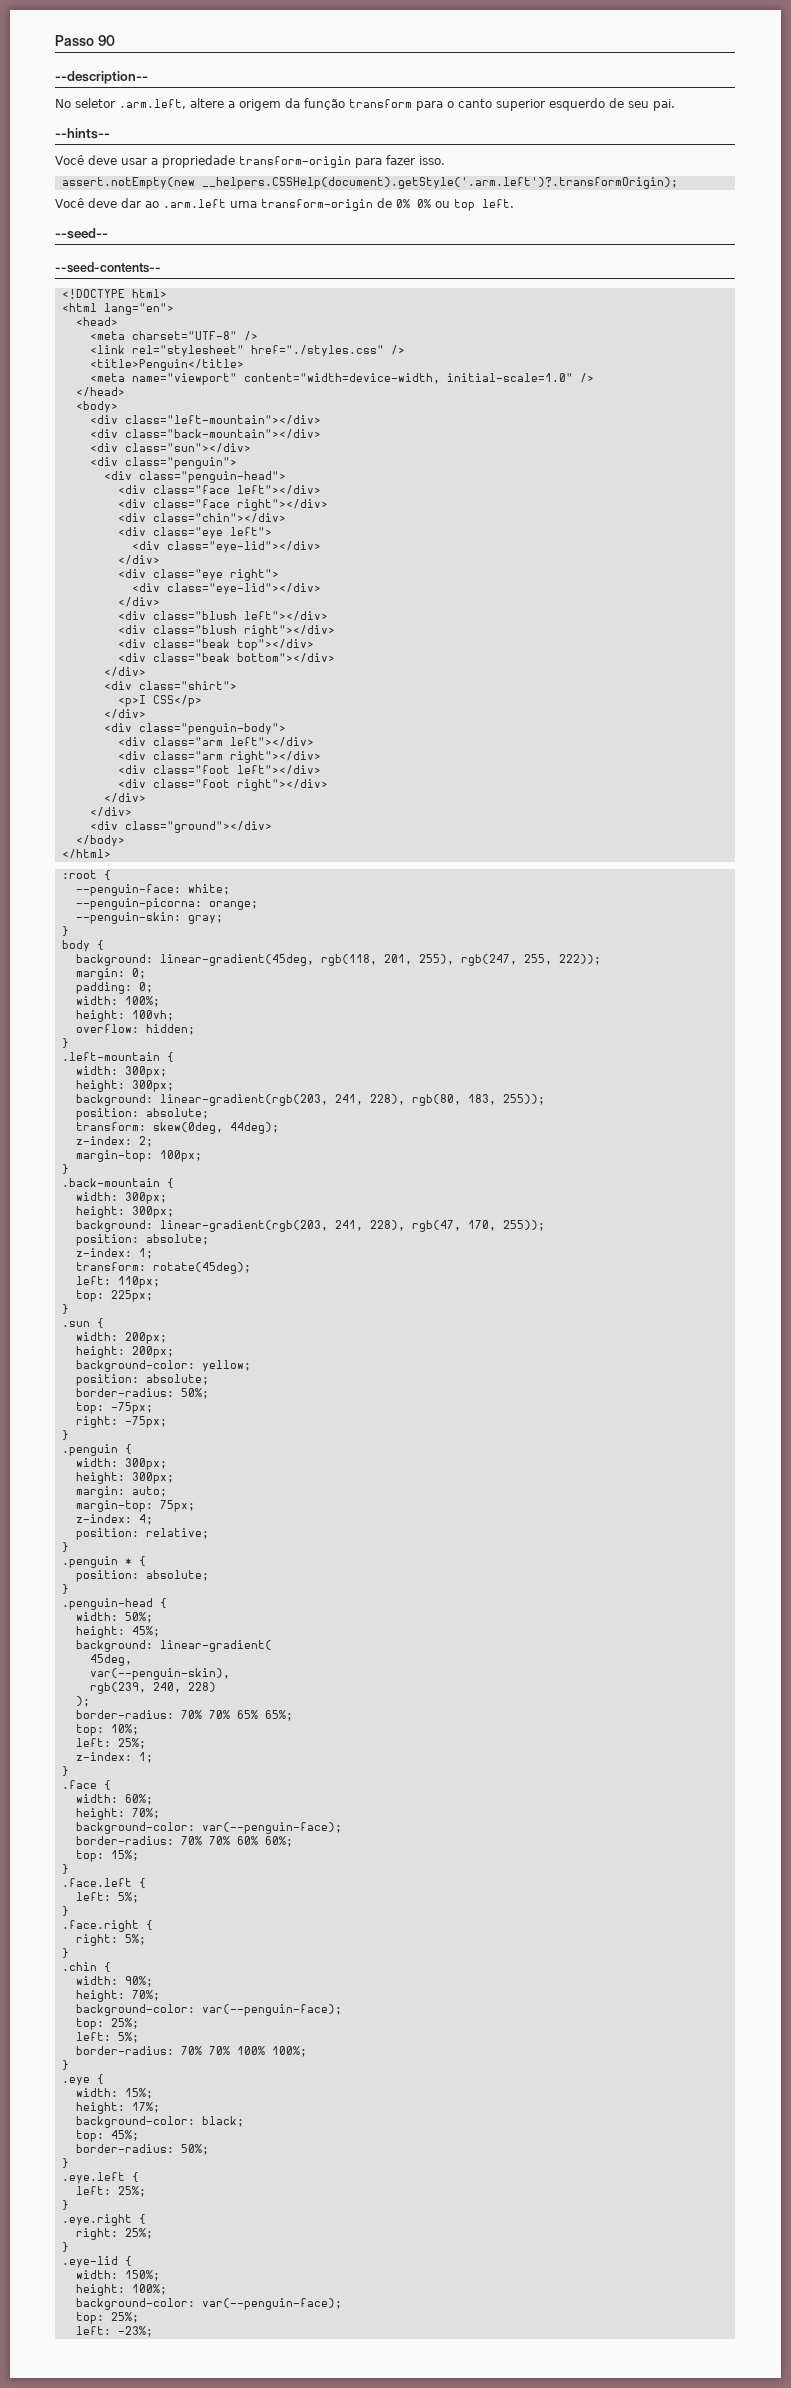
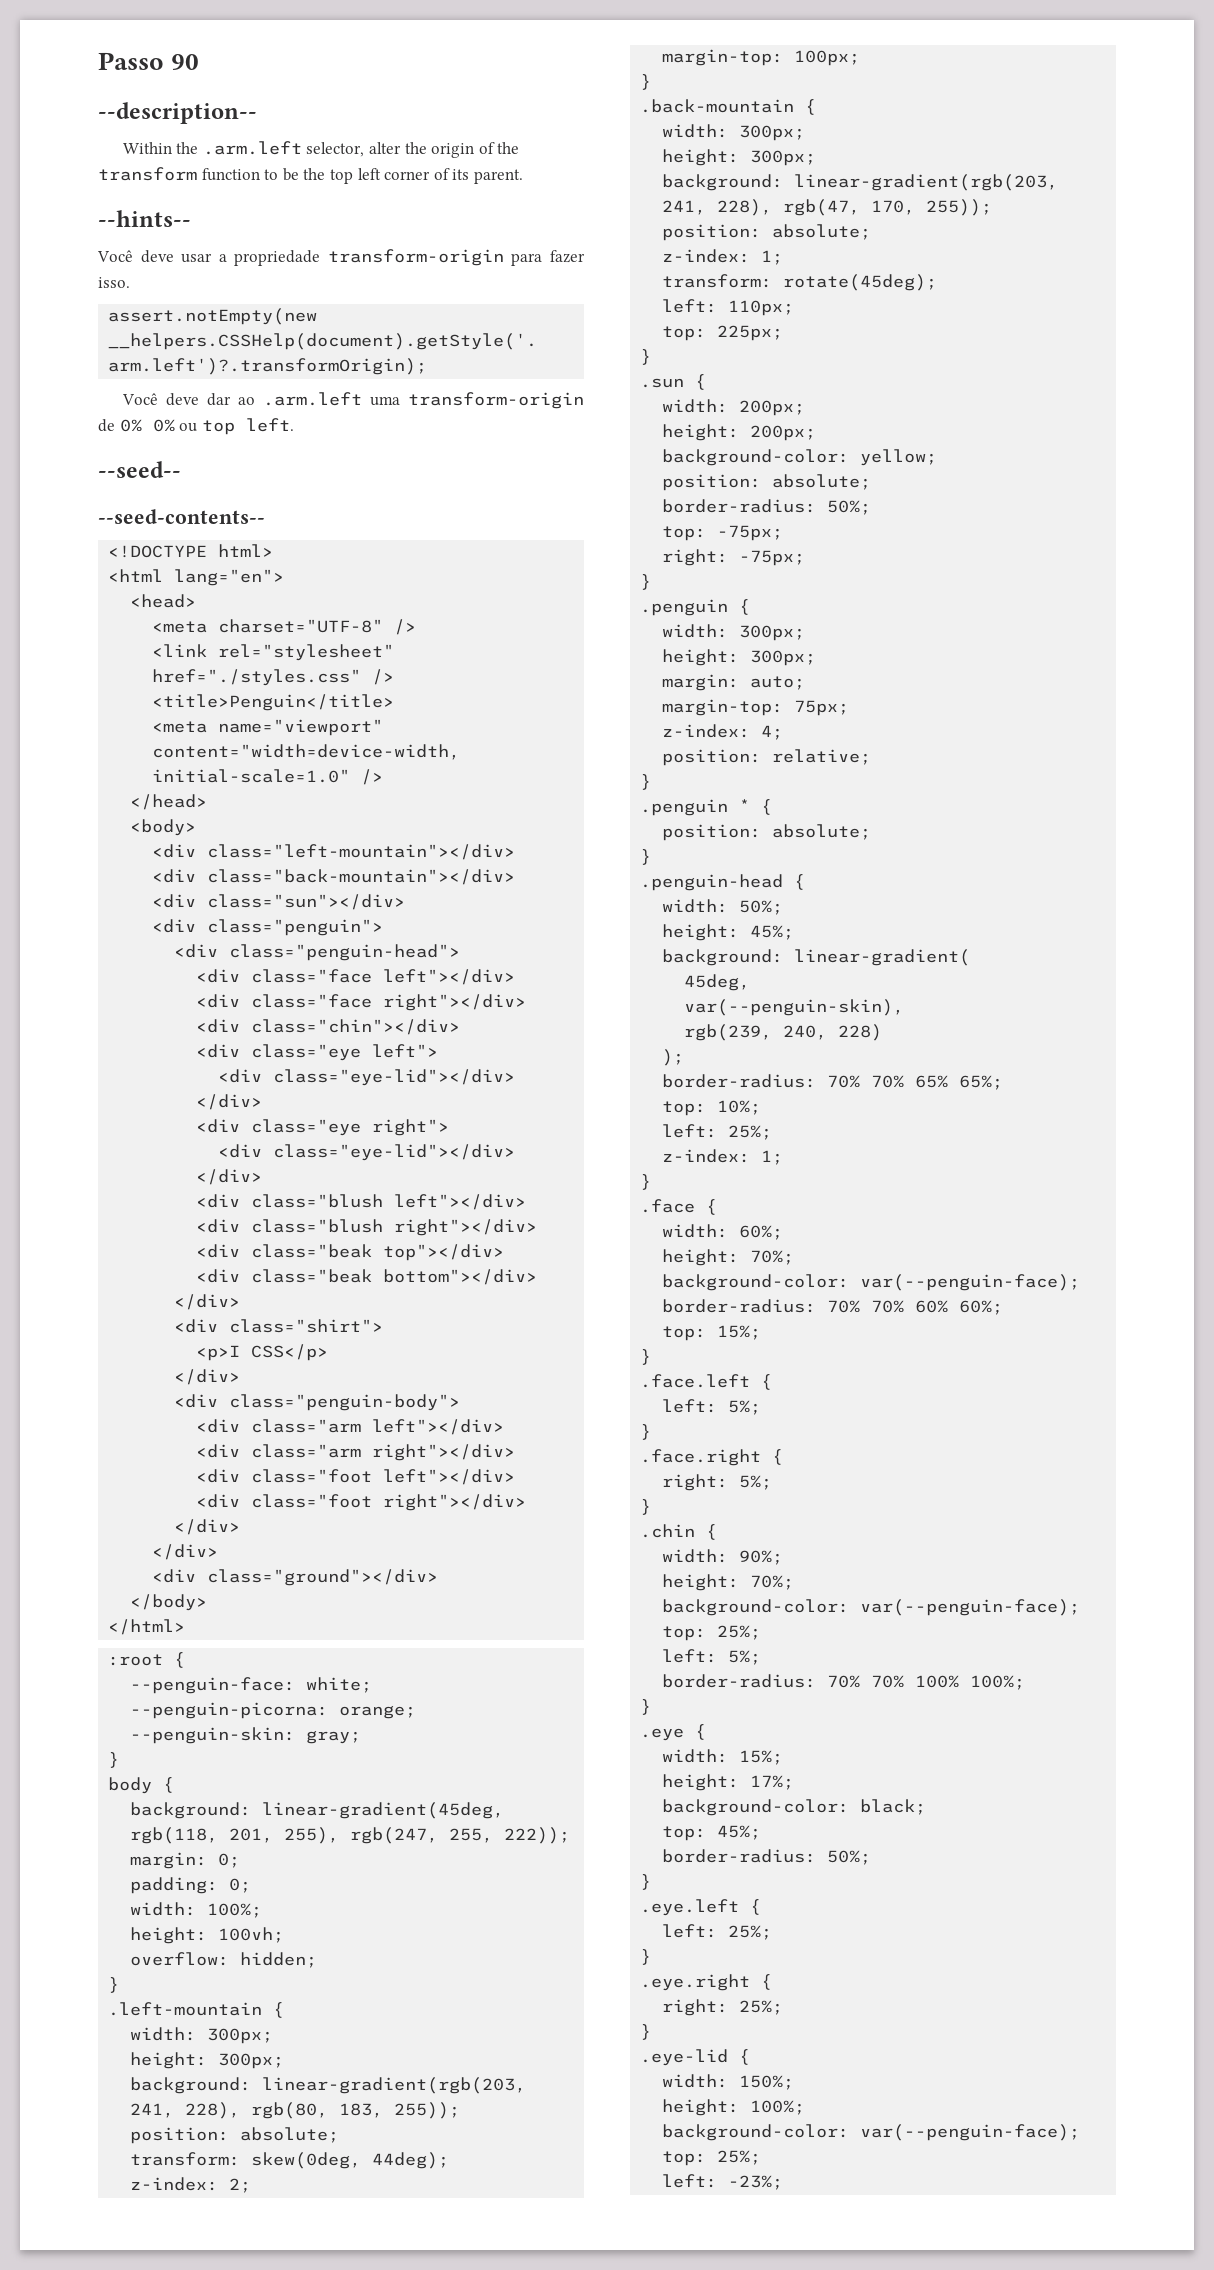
[55,98,675,111] No seletor .arm.left, altere a origem da função transform para o canto superior esquerdo de seu pai. -> [122,141,520,158] [98,167,523,184] Within the .arm.left selector, alter the origin of the transform function to be the top left corner of its parent.

